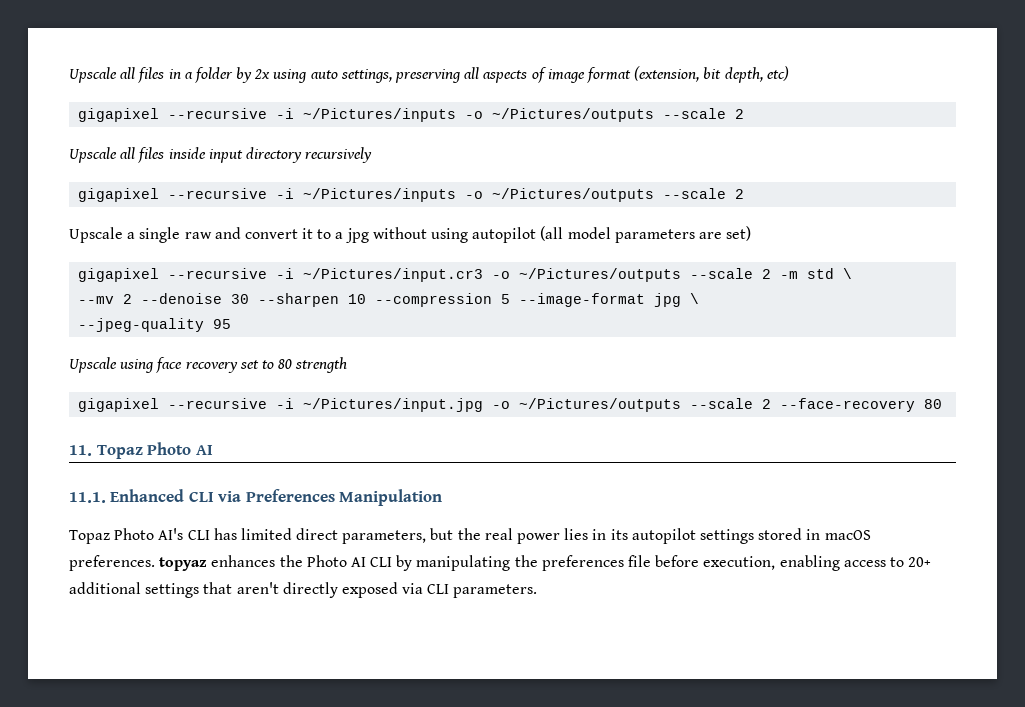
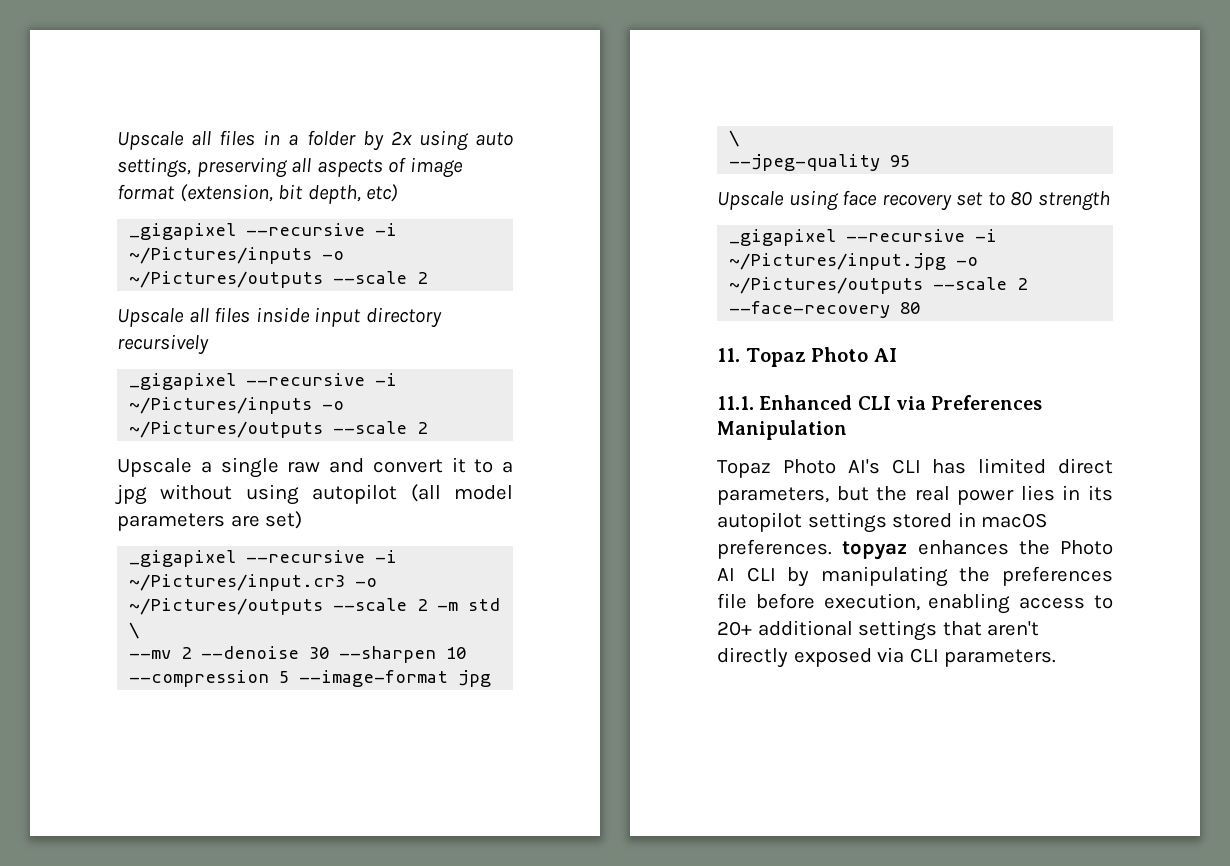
[78,108,160,122] gigapixel -> [129,223,237,240] _gigapixel
[78,188,160,202] gigapixel -> [129,373,237,390] _gigapixel
[78,268,160,282] gigapixel -> [129,550,237,567] _gigapixel
[78,398,160,412] gigapixel -> [729,229,837,246] _gigapixel

